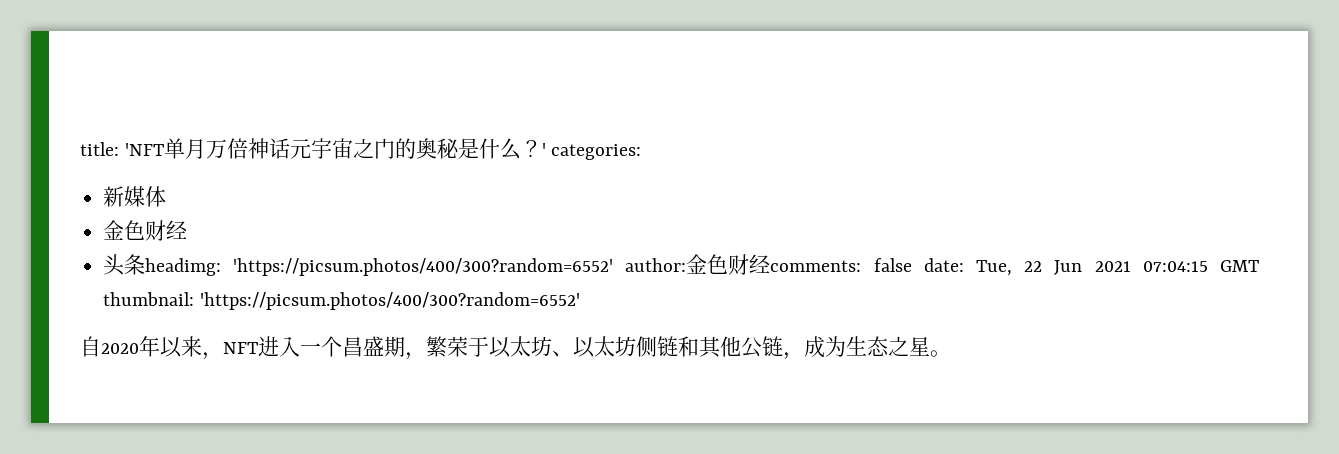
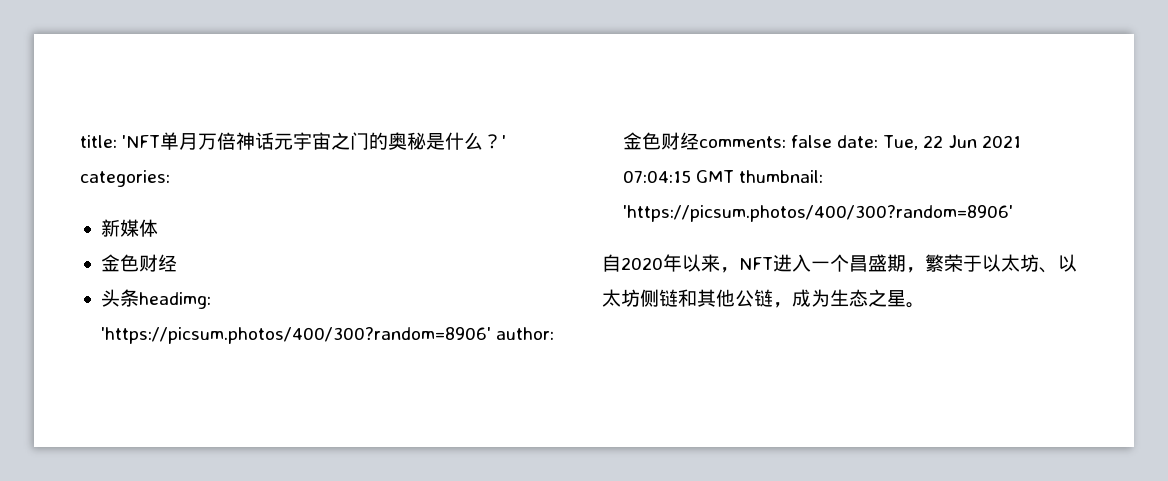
[233,258,614,276] 'https://picsum.photos/400/300?random=6552' -> [100,327,491,344] 'https://picsum.photos/400/300?random=8906'
[199,292,580,310] 'https://picsum.photos/400/300?random=6552' -> [622,205,1013,222] 'https://picsum.photos/400/300?random=8906'

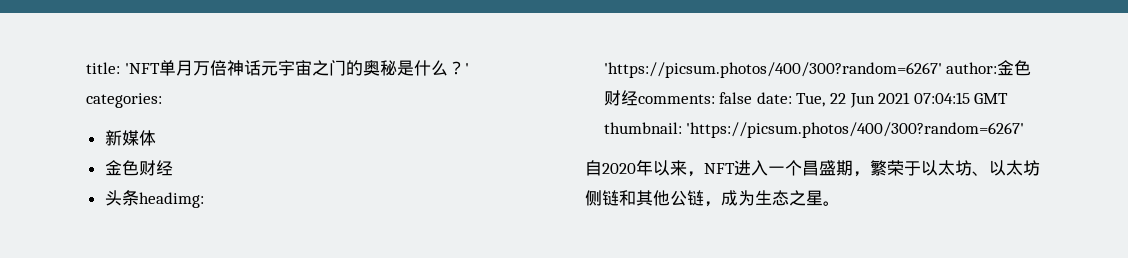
[100,327,491,344] 'https://picsum.photos/400/300?random=8906' -> [603,62,942,78] 'https://picsum.photos/400/300?random=6267'
[622,205,1013,222] 'https://picsum.photos/400/300?random=8906' -> [686,122,1025,138] 'https://picsum.photos/400/300?random=6267'

